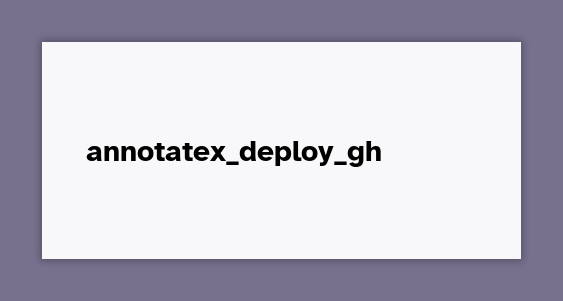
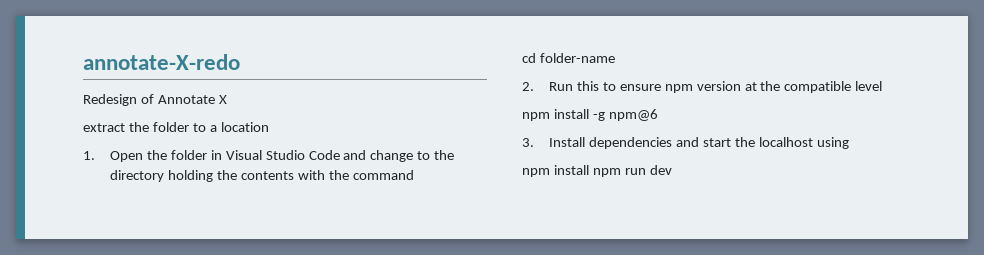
[86,141,382,167] annotatex_deploy_gh -> [83,54,240,70] [83,94,227,106] [83,122,269,132] [83,150,455,162] [110,170,414,182] [522,53,615,63] [522,81,883,93] [522,109,658,121] [522,137,849,149] [522,165,672,177] annotate-X-redo // Redesign of Annotate X // extract the folder to a location // 1. Open the folder in Visual Studio Code and change to the directory holding the contents with the command // cd folder-name // 2. Run this to ensure npm version at the compatible level // npm install -g npm@6 // 3. Install dependencies and start the localhost using // npm install npm run dev

